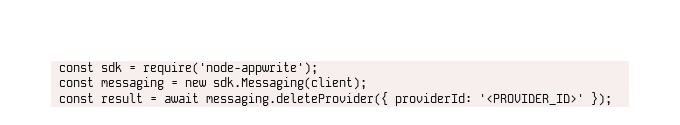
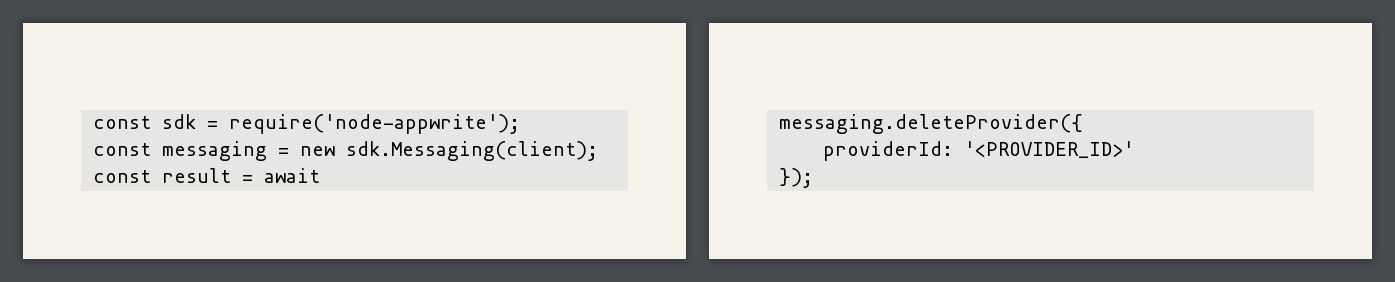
(388, 99) none -> (1084, 124) //
(584, 99) none -> (1135, 149) //

